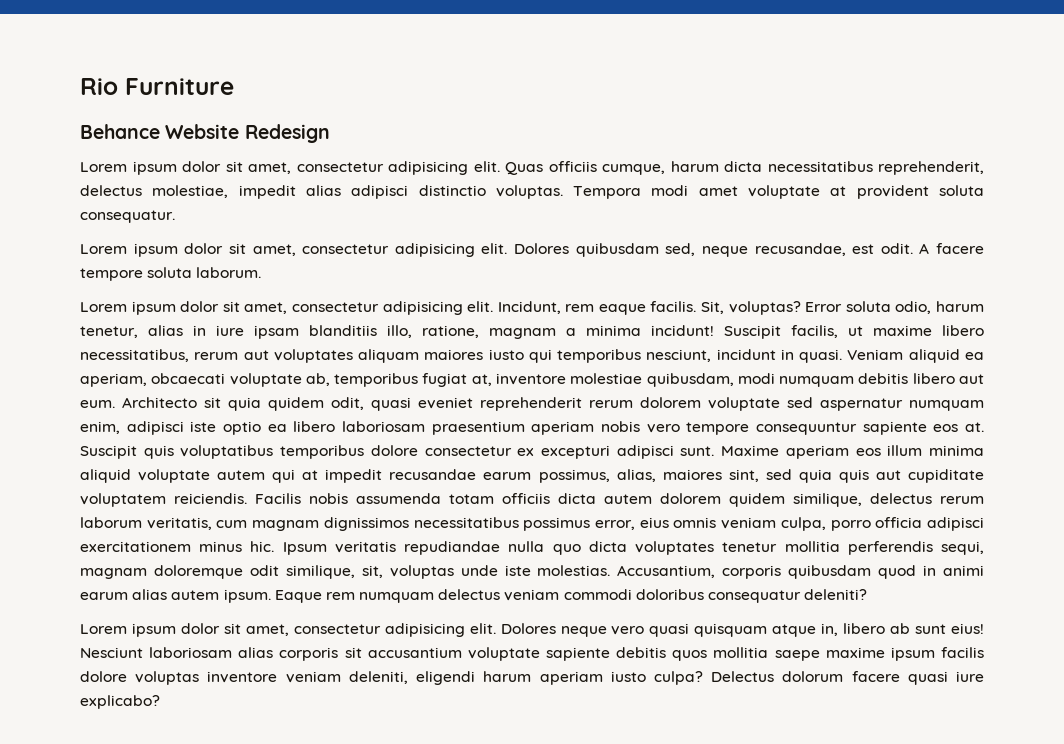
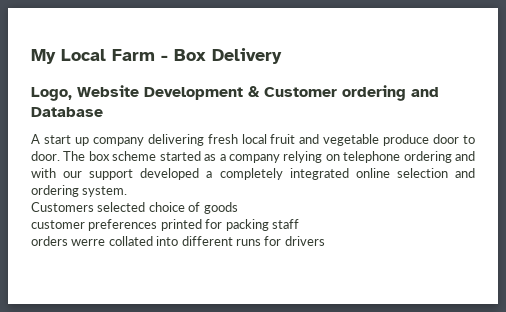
[80,78,234,95] [80,124,330,143] [80,161,984,175] [80,185,984,199] [80,210,175,223] [80,243,984,257] [80,267,262,281] [80,301,985,315] [80,325,984,339] [80,349,984,363] [80,373,985,387] [80,397,984,411] [80,421,984,435] [80,445,984,459] [80,469,984,483] [80,493,984,507] [80,517,984,531] [80,541,985,555] [80,565,985,579] [80,589,868,603] [80,623,985,637] [80,647,984,661] [80,671,984,685] [80,695,160,709] Rio Furniture // Behance Website Redesign // Lorem ipsum dolor sit amet, consectetur adipisicing elit. Quas officiis cumque, harum dicta necessitatibus reprehenderit, delectus molestiae, impedit alias adipisci distinctio voluptas. Tempora modi amet voluptate at provident soluta consequatur. // Lorem ipsum dolor sit amet, consectetur adipisicing elit. Dolores quibusdam sed, neque recusandae, est odit. A facere tempore soluta laborum. // Lorem ipsum dolor sit amet, consectetur adipisicing elit. Incidunt, rem eaque facilis. Sit, voluptas? Error soluta odio, harum tenetur, alias in iure ipsam blanditiis illo, ratione, magnam a minima incidunt! Suscipit facilis, ut maxime libero necessitatibus, rerum aut voluptates aliquam maiores iusto qui temporibus nesciunt, incidunt in quasi. Veniam aliquid ea aperiam, obcaecati voluptate ab, temporibus fugiat at, inventore molestiae quibusdam, modi numquam debitis libero aut eum. Architecto sit quia quidem odit, quasi eveniet reprehenderit rerum dolorem voluptate sed aspernatur numquam enim, adipisci iste optio ea libero laboriosam praesentium aperiam nobis vero tempore consequuntur sapiente eos at. Suscipit quis voluptatibus temporibus dolore consectetur ex excepturi adipisci sunt. Maxime aperiam eos illum minima aliquid voluptate autem qui at impedit recusandae earum possimus, alias, maiores sint, sed quia quis aut cupiditate voluptatem reiciendis. Facilis nobis assumenda totam officiis dicta autem dolorem quidem similique, delectus rerum laborum veritatis, cum magnam dignissimos necessitatibus possimus error, eius omnis veniam culpa, porro officia adipisci exercitationem minus hic. Ipsum veritatis repudiandae nulla quo dicta voluptates tenetur mollitia perferendis sequi, magnam doloremque odit similique, sit, voluptas unde iste molestias. Accusantium, corporis quibusdam quod in animi earum alias autem ipsum. Eaque rem numquam delectus veniam commodi doloribus consequatur deleniti? // Lorem ipsum dolor sit amet, consectetur adipisicing elit. Dolores neque vero quasi quisquam atque in, libero ab sunt eius! Nesciunt laboriosam alias corporis sit accusantium voluptate sapiente debitis quos mollitia saepe maxime ipsum facilis dolore voluptas inventore veniam deleniti, eligendi harum aperiam iusto culpa? Delectus dolorum facere quasi iure explicabo? -> [31,48,282,64] [31,85,439,101] [31,107,103,117] [31,134,476,146] [31,151,475,163] [31,168,475,180] [31,185,128,197] [31,202,238,214] [31,219,299,231] [31,236,325,246] My Local Farm - Box Delivery // Logo, Website Development & Customer ordering and Database // A start up company delivering fresh local fruit and vegetable produce door to door. The box scheme started as a company relying on telephone ordering and with our support developed a completely integrated online selection and ordering system. // Customers selected choice of goods // customer preferences printed for packing staff // orders werre collated into different runs for drivers

